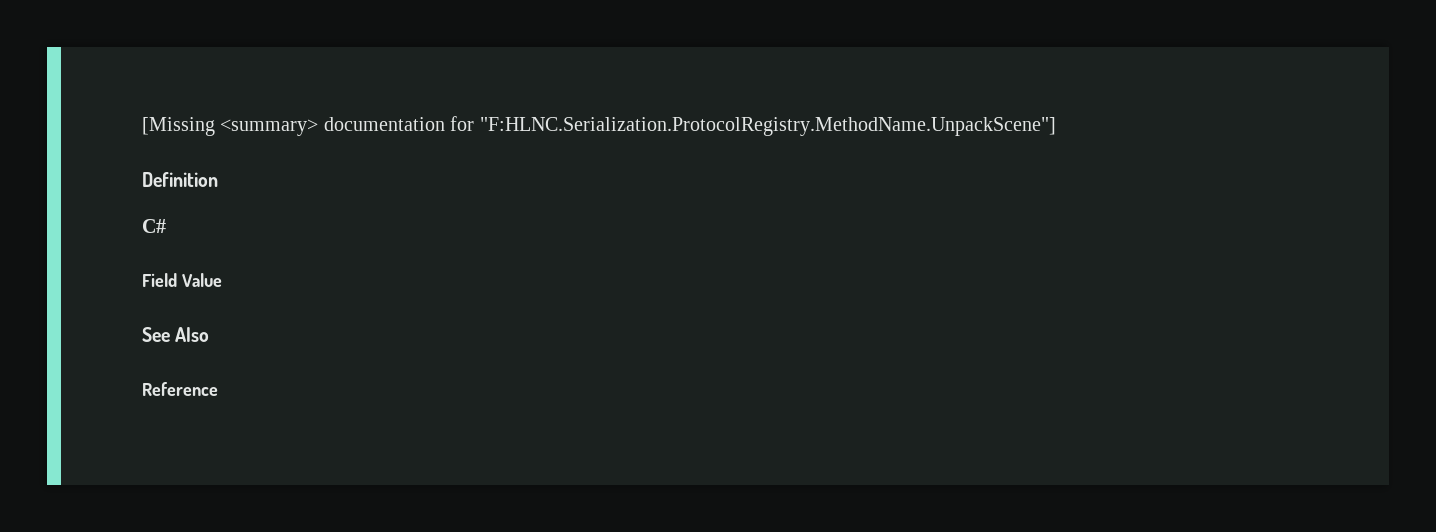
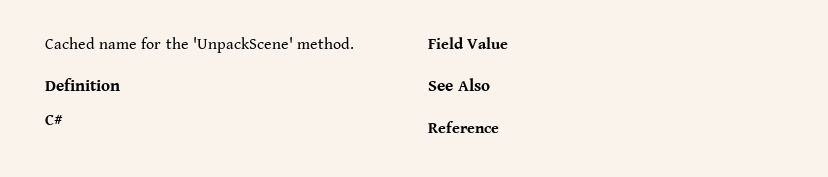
[142,116,1056,136] [Missing <summary> documentation for "F:HLNC.Serialization.ProtocolRegistry.MethodName.UnpackScene"] -> [45,37,354,53] Cached name for the 'UnpackScene' method.

